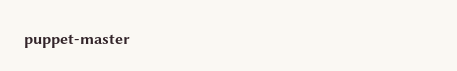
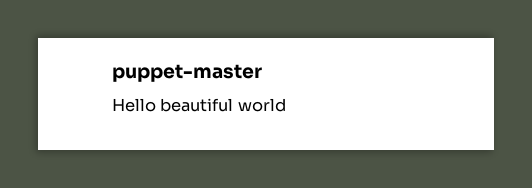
(130, 41) none -> [112,98,286,112] // Hello beautiful world

